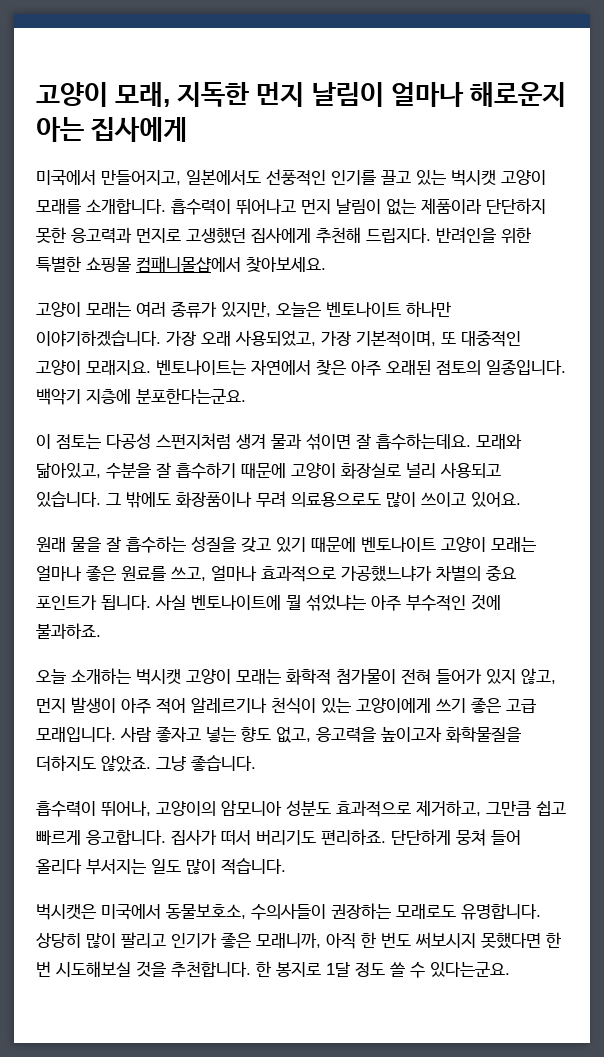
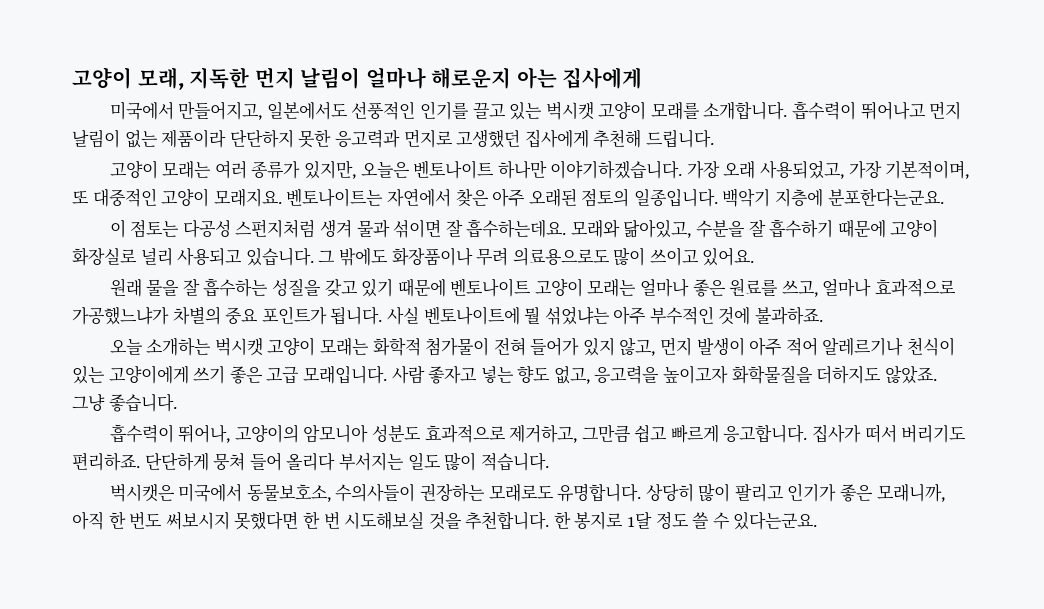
[366,227,531,244] [36,256,326,272] 드립지다. 반려인을 위한 특별한 쇼핑몰 컴패니몰샵에서 찾아보세요. -> [645,130,714,148] 드립니다.

